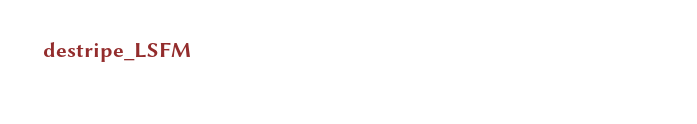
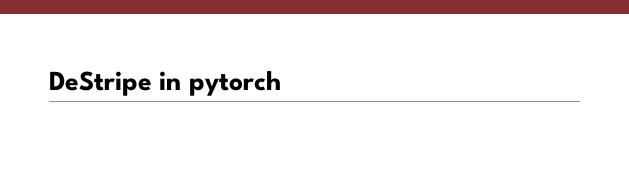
[43,42,191,62] destripe_LSFM -> [49,71,281,96] DeStripe in pytorch

